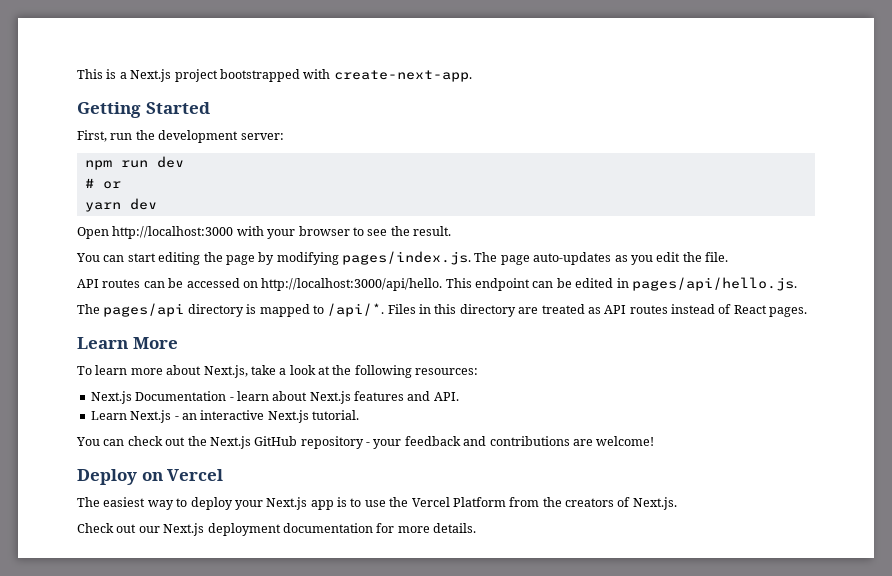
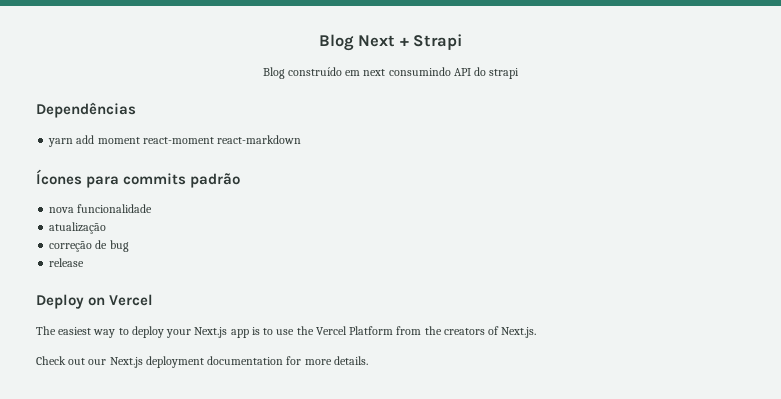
[77,69,472,82] [77,102,210,118] [77,130,284,143] [84,156,184,170] [84,178,121,189] [84,198,157,212] [77,226,451,239] [76,251,728,265] [77,277,797,291] [77,303,808,317] [77,337,178,349] [77,365,479,378] [90,391,459,404] [90,410,359,423] [76,436,655,449] This is a Next.js project bootstrapped with create-next-app. // Getting Started // First, run the development server: // npm run dev // # or // yarn dev // Open http://localhost:3000 with your browser to see the result. // You can start editing the page by modifying pages/index.js. The page auto-updates as you edit the file. // API routes can be accessed on http://localhost:3000/api/hello. This endpoint can be edited in pages/api/hello.js. // The pages/api directory is mapped to /api/*. Files in this directory are treated as API routes instead of React pages. // Learn More // To learn more about Next.js, take a look at the following resources: // Next.js Documentation - learn about Next.js features and API. // Learn Next.js - an interactive Next.js tutorial. // You can check out the Next.js GitHub repository - your feedback and contributions are welcome! -> [318,34,463,51] [262,67,520,79] [36,102,136,118] [48,135,302,147] [36,169,241,188] [49,204,153,213] [49,222,107,234] [49,240,129,252] [49,258,85,267] Blog Next + Strapi // Blog construído em next consumindo API do strapi // Dependências // yarn add moment react-moment react-markdown // Ícones para commits padrão // nova funcionalidade // atualização // correção de bug // release

